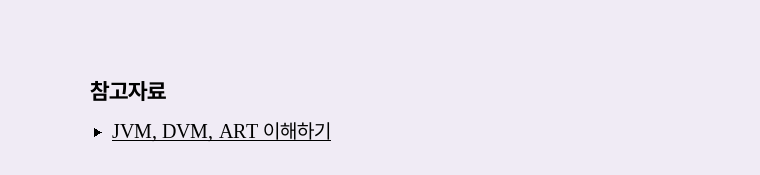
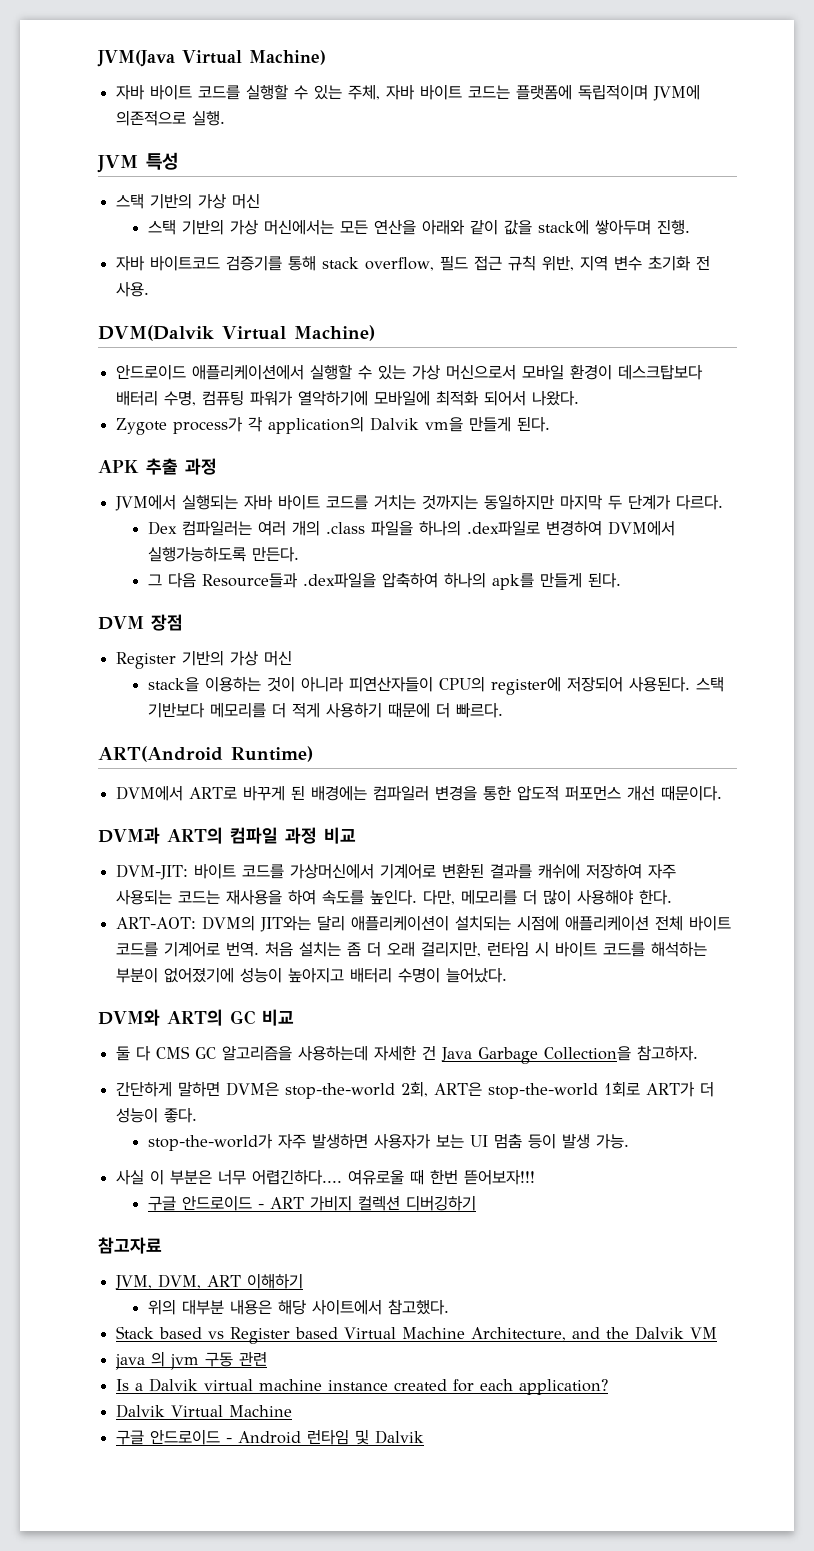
(90, 91) none -> [97,50,327,67] [116,84,701,101] [116,110,226,126] [97,152,178,173] [116,193,261,209] [148,219,691,235] [116,255,711,271] [116,281,150,297] [98,325,375,341] [116,364,704,380] [116,390,580,406] [116,416,551,435] [98,458,217,475] [115,494,724,511] [148,520,676,536] [148,546,300,562] [148,572,622,590] [98,614,183,631] [116,650,293,669] [148,676,725,695] [148,702,504,718] [98,746,313,762] [116,785,723,801] [98,827,356,844] [116,863,677,880] [116,889,673,905] [116,915,732,932] [116,941,708,957] [116,967,508,983] [98,1009,294,1026] [116,1045,699,1064] [116,1081,715,1099] [116,1107,198,1123] [148,1133,630,1151] [116,1169,536,1185] [148,1195,477,1211] JVM(Java Virtual Machine) // 자바 바이트 코드를 실행할 수 있는 주체, 자바 바이트 코드는 플랫폼에 독립적이며 JVM에 의존적으로 실행. // JVM 특성 // 스택 기반의 가상 머신 // 스택 기반의 가상 머신에서는 모든 연산을 아래와 같이 값을 stack에 쌓아두며 진행. // 자바 바이트코드 검증기를 통해 stack overflow, 필드 접근 규칙 위반, 지역 변수 초기화 전 사용. // DVM(Dalvik Virtual Machine) // 안드로이드 애플리케이션에서 실행할 수 있는 가상 머신으로서 모바일 환경이 데스크탑보다 배터리 수명, 컴퓨팅 파워가 열악하기에 모바일에 최적화 되어서 나왔다. // Zygote process가 각 application의 Dalvik vm을 만들게 된다. // APK 추출 과정 // JVM에서 실행되는 자바 바이트 코드를 거치는 것까지는 동일하지만 마지막 두 단계가 다르다. // Dex 컴파일러는 여러 개의 .class 파일을 하나의 .dex파일로 변경하여 DVM에서 실행가능하도록 만든다. // 그 다음 Resource들과 .dex파일을 압축하여 하나의 apk를 만들게 된다. // DVM 장점 // Register 기반의 가상 머신 // stack을 이용하는 것이 아니라 피연산자들이 CPU의 register에 저장되어 사용된다. 스택 기반보다 메모리를 더 적게 사용하기 때문에 더 빠르다. // ART(Android Runtime) // DVM에서 ART로 바꾸게 된 배경에는 컴파일러 변경을 통한 압도적 퍼포먼스 개선 때문이다. // DVM과 ART의 컴파일 과정 비교 // DVM-JIT: 바이트 코드를 가상머신에서 기계어로 변환된 결과를 캐쉬에 저장하여 자주 사용되는 코드는 재사용을 하여 속도를 높인다. 다만, 메모리를 더 많이 사용해야 한다. // ART-AOT: DVM의 JIT와는 달리 애플리케이션이 설치되는 시점에 애플리케이션 전체 바이트 코드를 기계어로 번역. 처음 설치는 좀 더 오래 걸리지만, 런타임 시 바이트 코드를 해석하는 부분이 없어졌기에 성능이 높아지고 배터리 수명이 늘어났다. // DVM와 ART의 GC 비교 // 둘 다 CMS GC 알고리즘을 사용하는데 자세한 건 Java Garbage Collection을 참고하자. // 간단하게 말하면 DVM은 stop-the-world 2회, ART은 stop-the-world 1회로 ART가 더 성능이 좋다. // stop-the-world가 자주 발생하면 사용자가 보는 UI 멈춤 등이 발생 가능. // 사실 이 부분은 너무 어렵긴하다.... 여유로울 때 한번 뜯어보자!!! // 구글 안드로이드 - ART 가비지 컬렉션 디버깅하기 //
(332, 131) none -> [148,1299,450,1315] [116,1326,718,1344] [115,1351,268,1370] [116,1378,609,1395] [116,1404,293,1418] [116,1429,425,1445] // 위의 대부분 내용은 해당 사이트에서 참고했다. // Stack based vs Register based Virtual Machine Architecture, and the Dalvik VM // java 의 jvm 구동 관련 // Is a Dalvik virtual machine instance created for each application? // Dalvik Virtual Machine // 구글 안드로이드 - Android 런타임 및 Dalvik

